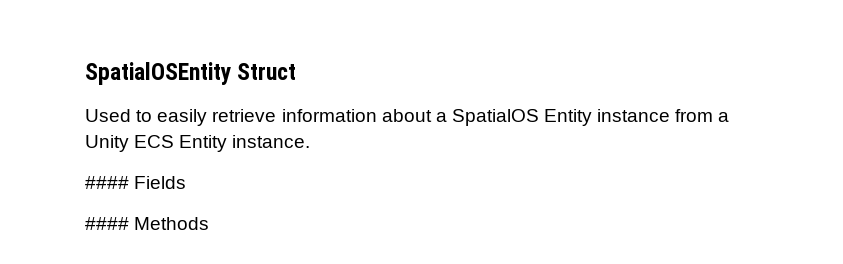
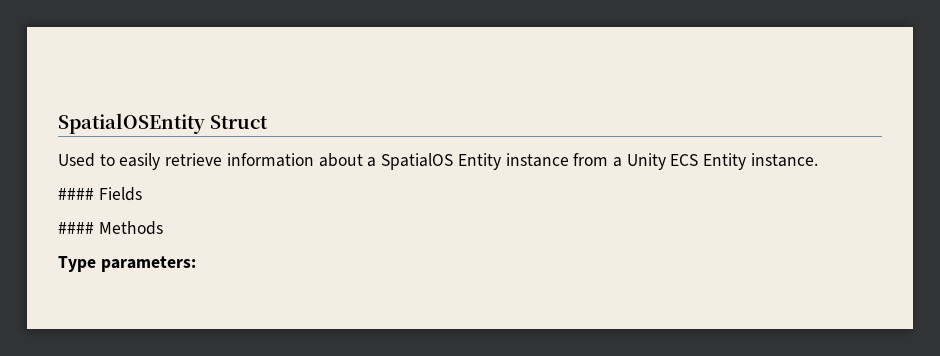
(210, 223) none -> [58,256,196,272] // Type parameters:

